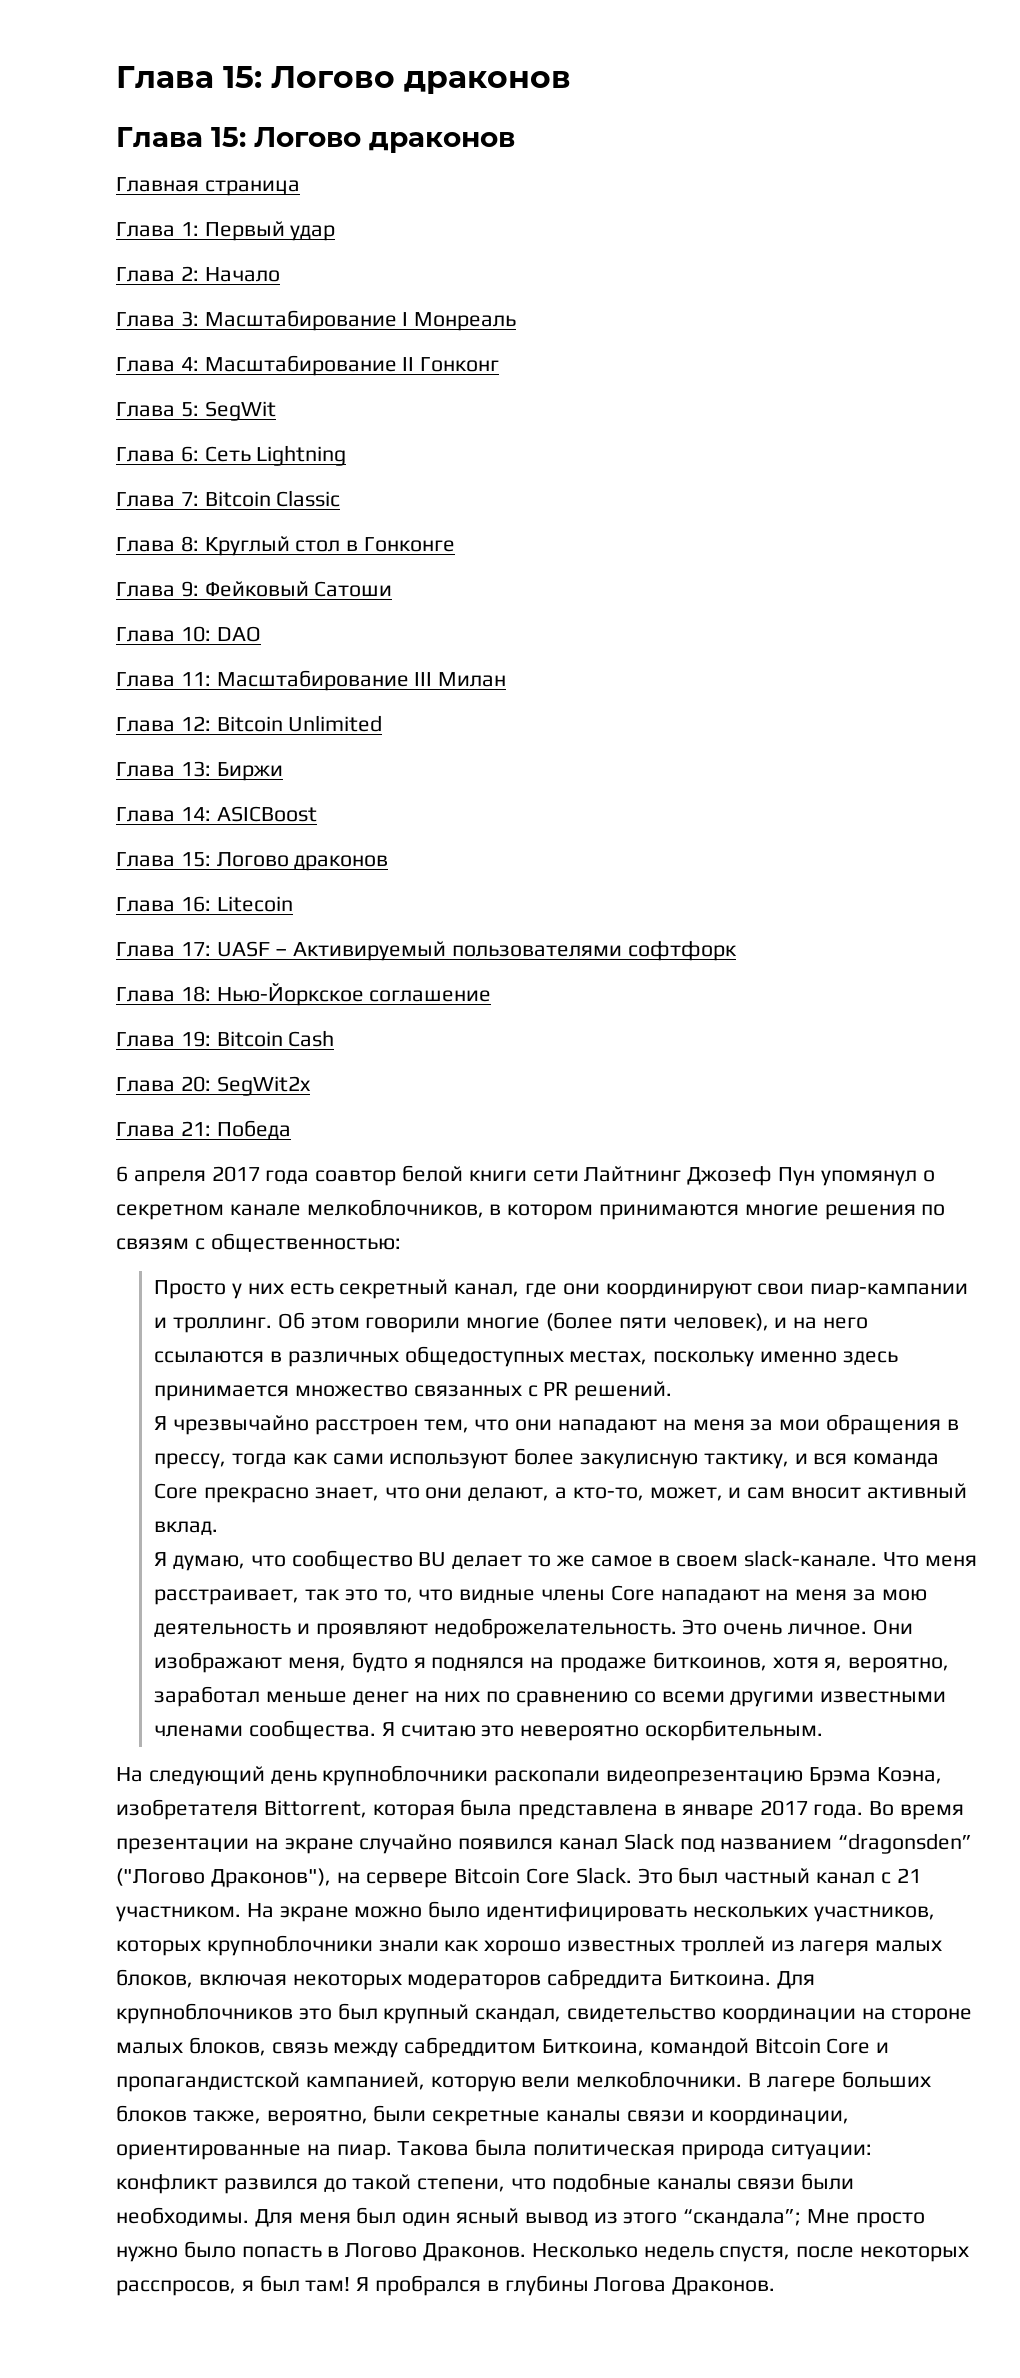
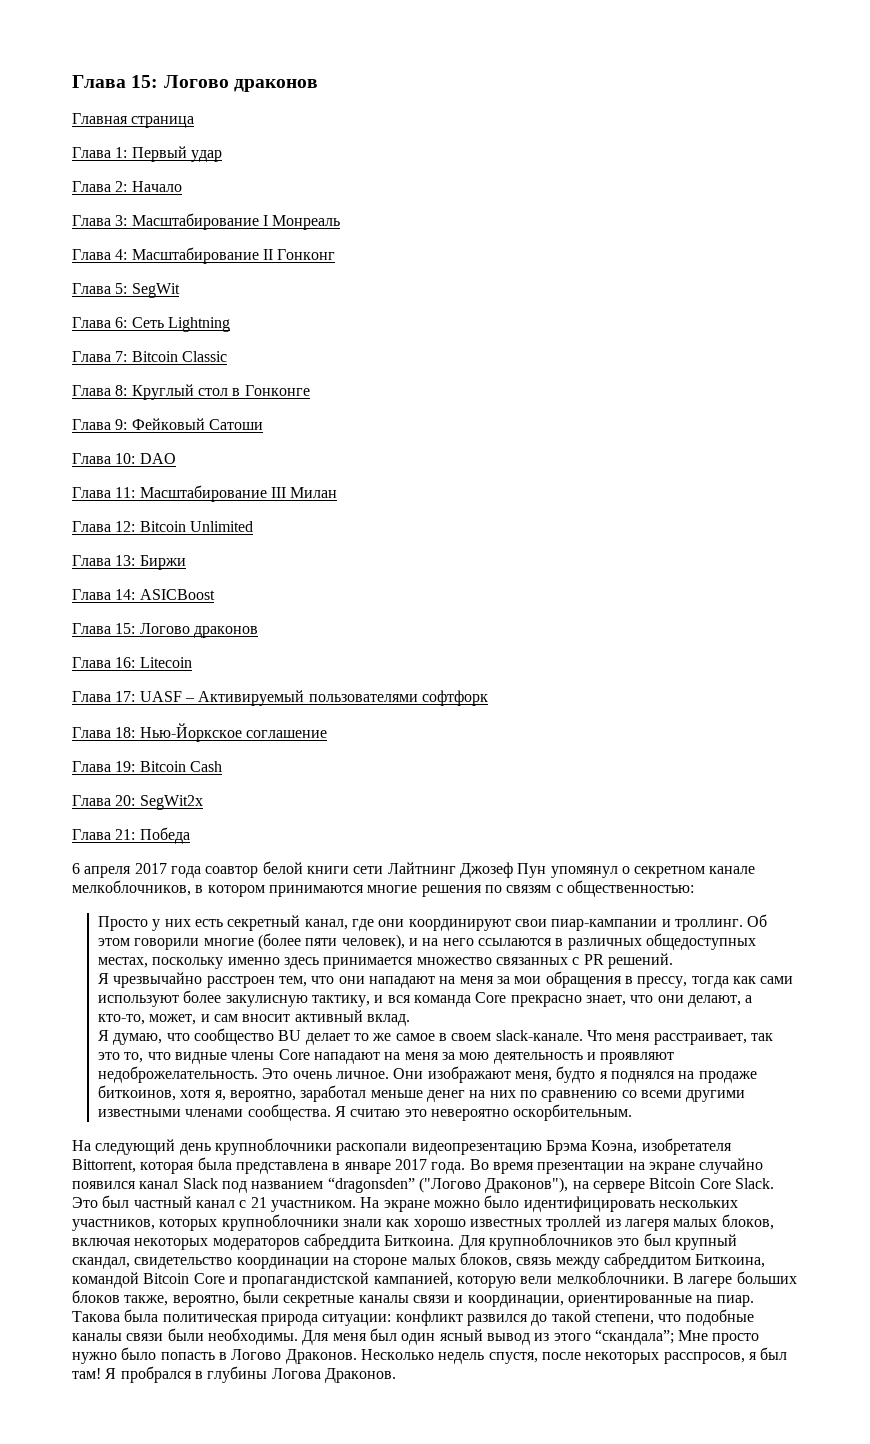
[116,66,571,94] [116,127,515,153] Глава 15: Логово драконов // Глава 15: Логово драконов -> [72,75,318,92] Глава 15: Логово драконов

